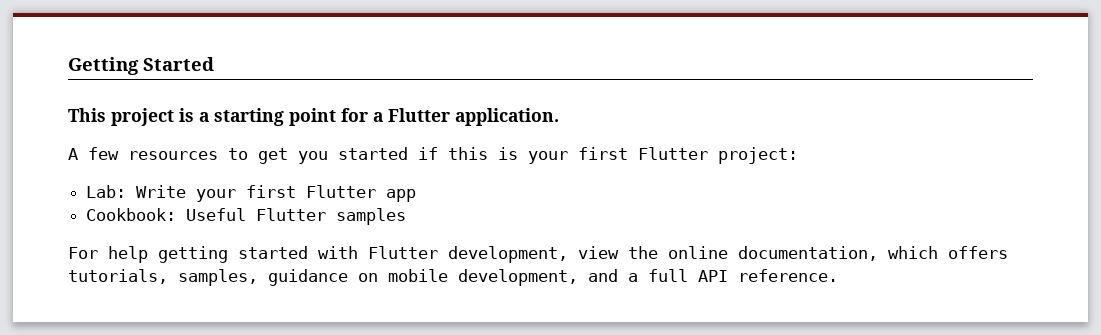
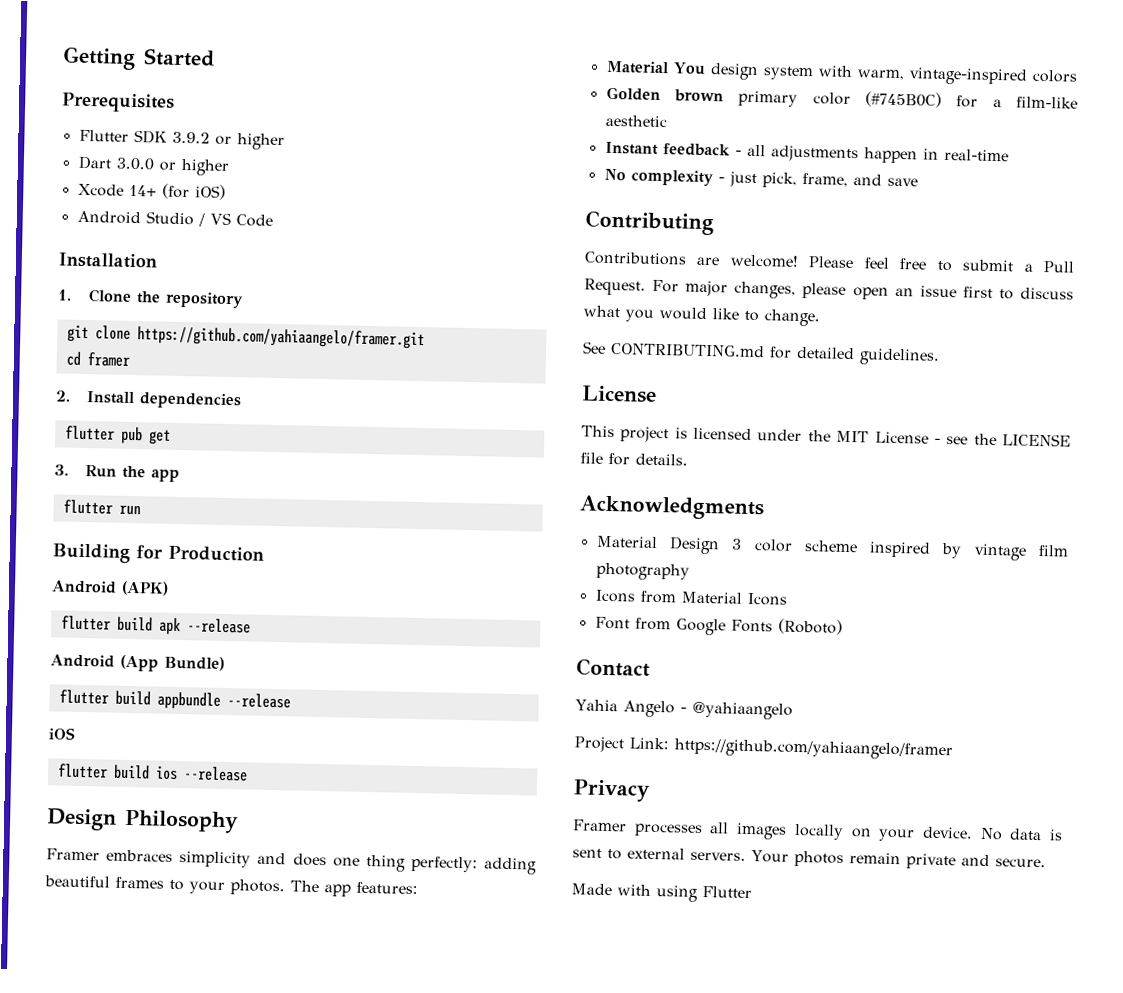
[68,108,559,126] [68,147,798,164] [86,185,417,202] [86,208,407,225] [68,246,1008,263] [68,269,838,286] This project is a starting point for a Flutter application. // A few resources to get you started if this is your first Flutter project: // Lab: Write your first Flutter app // Cookbook: Useful Flutter samples // For help getting started with Flutter development, view the online documentation, which offers tutorials, samples, guidance on mobile development, and a full API reference. -> [61,92,175,113] [78,129,285,151] [77,155,229,176] [77,183,226,200] [76,210,273,227] [58,252,157,269] [57,289,244,309] [66,324,425,350] [65,351,130,367] [55,390,242,410] [64,425,171,445] [54,464,180,482] [62,499,141,516] [52,543,264,563] [51,580,169,596] [60,615,251,636] [50,654,225,672] [58,689,291,710] [48,727,76,740] [57,763,248,782] [46,808,239,834] [46,848,537,875] [44,875,418,897] [605,60,1078,86] [605,86,1078,109] [604,114,667,128] [604,141,1009,164] [603,168,918,188] [585,210,714,236] [584,251,1075,273] [584,278,1074,300] [583,305,820,327] [583,341,940,366] [581,385,657,403] [581,425,1071,447] [580,452,688,466] [579,495,764,521] [595,535,1069,561] [595,562,690,581] [594,589,788,606] [594,616,843,636] [576,658,650,677] [575,699,793,720] [574,736,953,761] [573,779,651,802] [573,819,1063,842] [572,847,1046,870] [571,883,752,902] Prerequisites // Flutter SDK 3.9.2 or higher // Dart 3.0.0 or higher // Xcode 14+ (for iOS) // Android Studio / VS Code // Installation // 1. Clone the repository // git clone https://github.com/yahiaangelo/framer.git // cd framer // 2. Install dependencies // flutter pub get // 3. Run the app // flutter run // Building for Production // Android (APK) // flutter build apk --release // Android (App Bundle) // flutter build appbundle --release // iOS // flutter build ios --release // Design Philosophy // Framer embraces simplicity and does one thing perfectly: adding beautiful frames to your photos. The app features: // Material You design system with warm, vintage-inspired colors // Golden brown primary color (#745B0C) for a film-like aesthetic // Instant feedback - all adjustments happen in real-time // No complexity - just pick, frame, and save // Contributing // Contributions are welcome! Please feel free to submit a Pull Request. For major changes, please open an issue first to discuss what you would like to change. // See CONTRIBUTING.md for detailed guidelines. // License // This project is licensed under the MIT License - see the LICENSE file for details. // Acknowledgments // Material Design 3 color scheme inspired by vintage film photography // Icons from Material Icons // Font from Google Fonts (Roboto) // Contact // Yahia Angelo - @yahiaangelo // Project Link: https://github.com/yahiaangelo/framer // Privacy // Framer processes all images locally on your device. No data is sent to external servers. Your photos remain private and secure. // Made with using Flutter

